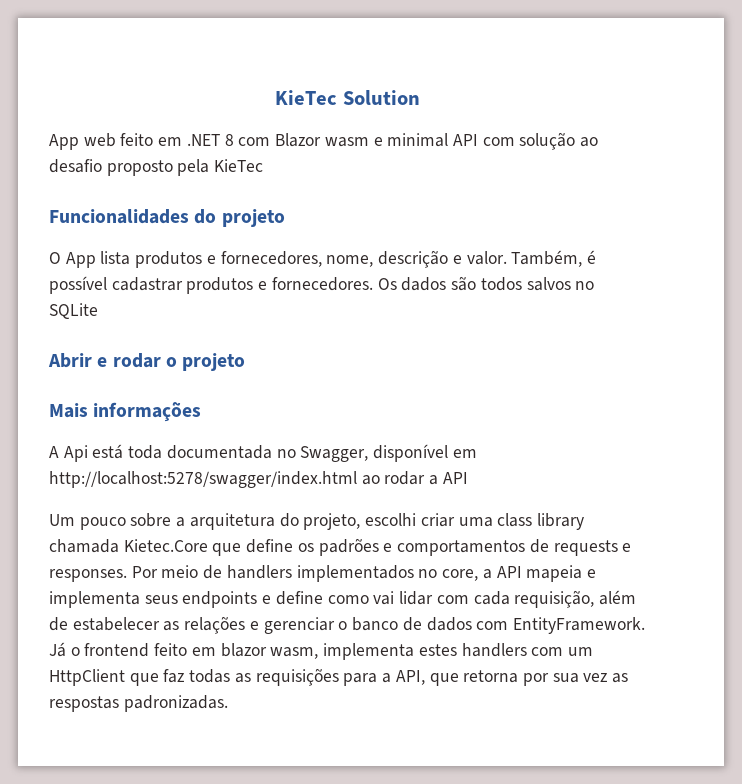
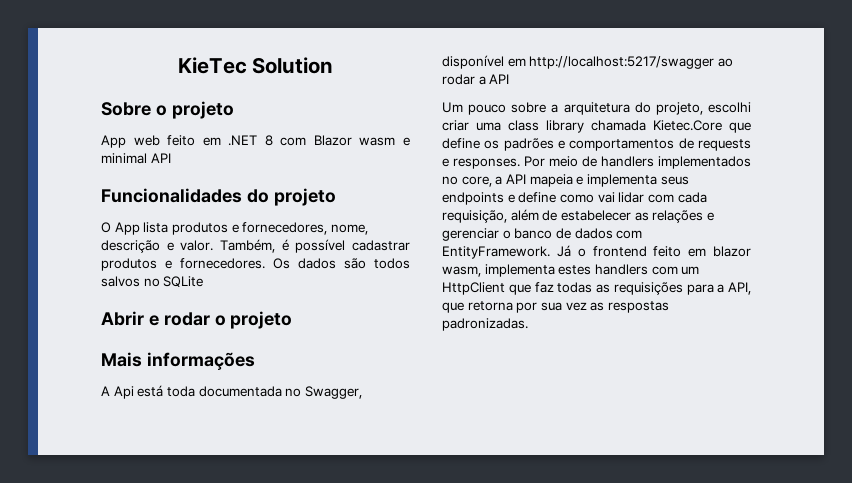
(420, 97) none -> [101,101,234,119] // Sobre o projeto
[482,132,599,150] [49,159,264,176] com solução ao desafio proposto pela KieTec -> (171, 158) none
[49,471,357,488] http://localhost:5278/swagger/index.html -> [529,56,715,69] http://localhost:5217/swagger

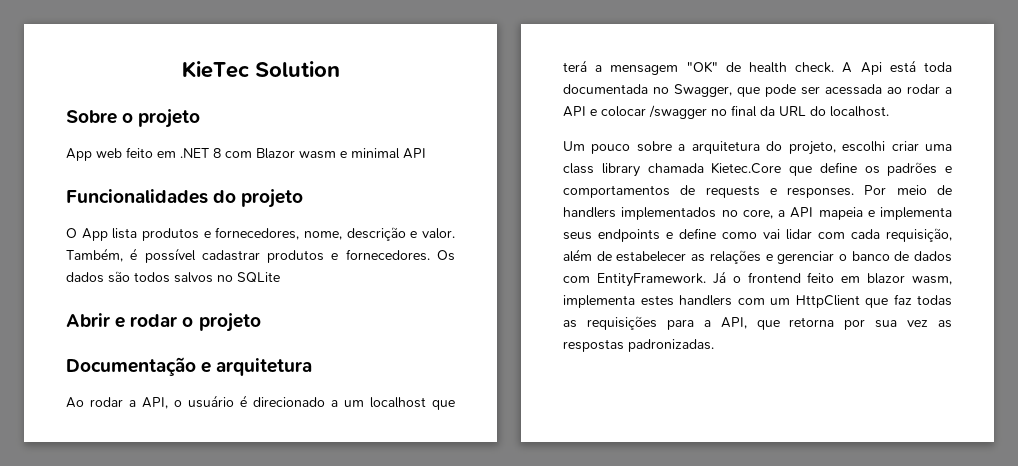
[101,352,255,371] Mais informações // -> [66,357,313,376] [66,395,455,410] [563,60,835,75] Documentação e arquitetura // Ao rodar a API, o usuário é direcionado a um localhost que terá a mensagem "OK" de health check.
[442,55,715,69] disponível em http://localhost:5217/swagger -> [737,84,882,97] que pode ser acessada
(510, 79) none -> [590,105,889,119] e colocar /swagger no final da URL do localhost.

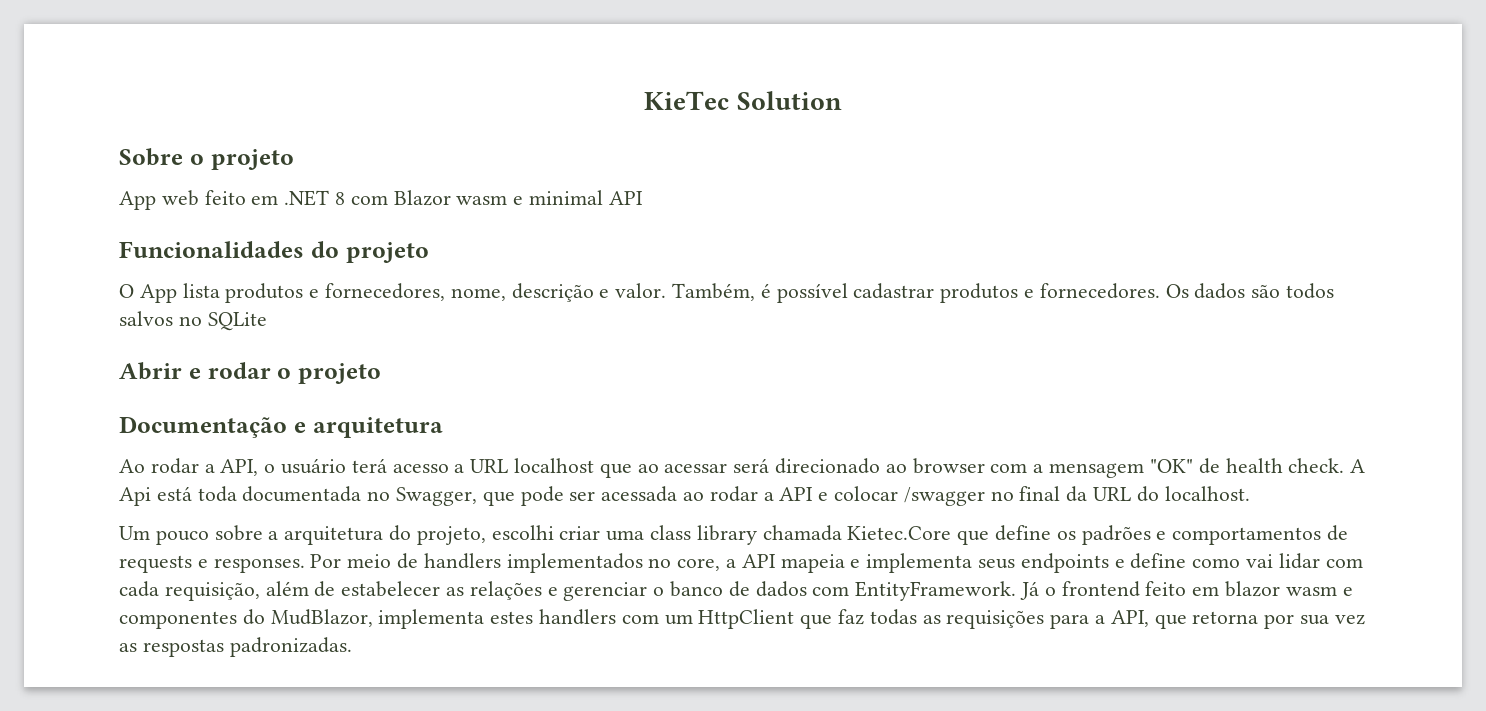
[240,395,455,410] [563,60,587,72] é direcionado a um localhost que terá -> [351,458,1028,478] terá acesso a URL localhost que ao acessar será direcionado ao browser com
[912,276,952,285] wasm, -> [1285,586,1353,596] [119,609,373,629] wasm e componentes do MudBlazor,

